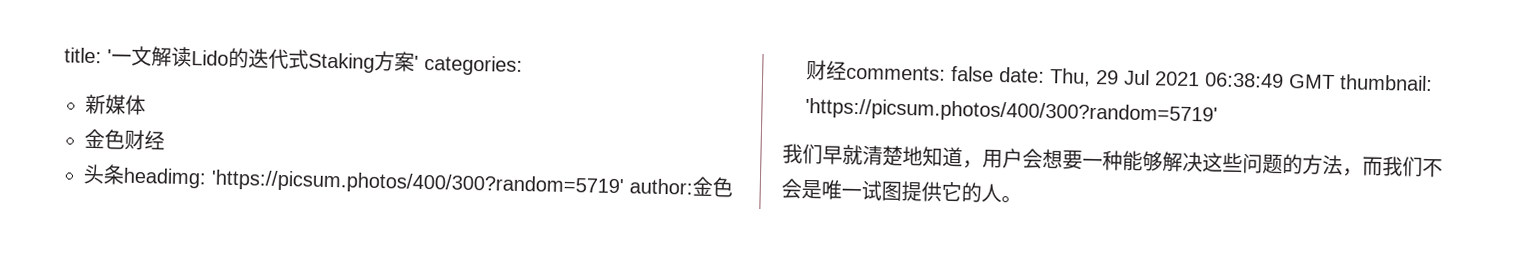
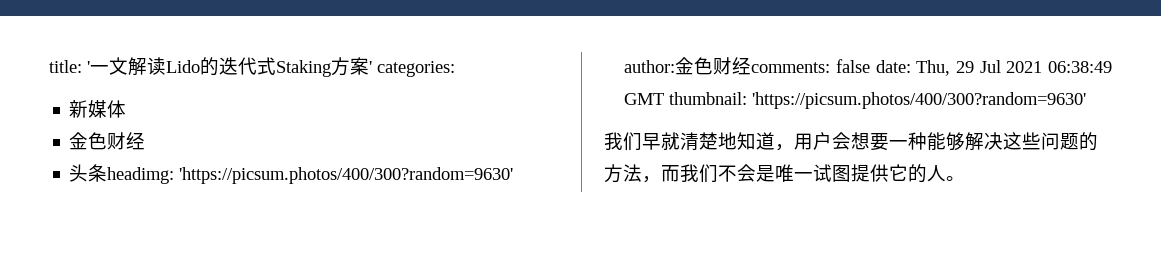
[211,169,624,198] 'https://picsum.photos/400/300?random=5719' -> [179,167,514,184] 'https://picsum.photos/400/300?random=9630'
[805,97,1218,126] 'https://picsum.photos/400/300?random=5719' -> [752,92,1087,109] 'https://picsum.photos/400/300?random=9630'

